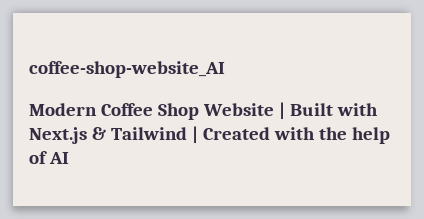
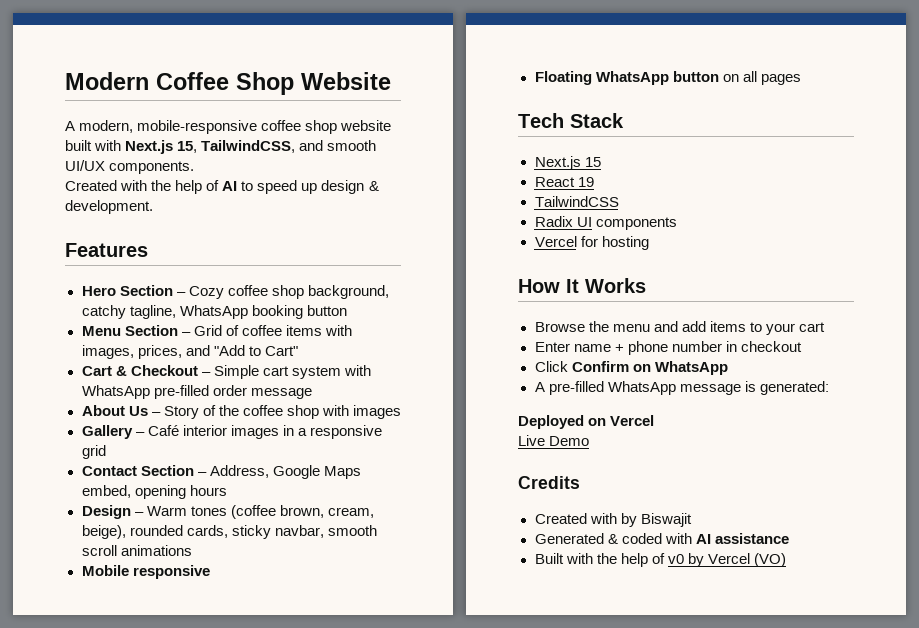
[29,61,225,78] coffee-shop-website_AI // -> (65, 81) none
[278,102,378,119] [29,126,198,144] | Built with Next.js & Tailwind | -> [65,120,392,134] [65,140,377,154] [65,160,195,174] // A modern, mobile-responsive coffee shop website built with Next.js 15, TailwindCSS, and smooth UI/UX components. //
(69, 158) none -> [241,180,379,194] [65,200,153,214] [65,243,148,257] [81,285,389,299] [81,305,347,319] [81,325,352,336] [81,345,298,359] [81,365,371,379] [81,385,312,399] [81,405,401,419] [81,425,382,439] [81,445,106,459] [81,465,361,479] [81,485,227,499] [81,505,374,519] [81,525,377,539] [81,545,192,556] [81,565,210,579] [534,71,801,85] [518,113,624,128] [534,156,601,170] [534,177,594,187] [534,196,619,207] [534,216,677,230] [534,236,649,250] [518,278,646,293] [534,321,825,335] [534,341,802,355] [534,361,728,375] [534,381,829,395] [518,415,655,429] [518,435,590,446] [518,476,580,489] [534,513,692,527] [534,533,789,544] [534,553,786,567] to speed up design & development. // Features // Hero Section – Cozy coffee shop background, catchy tagline, WhatsApp booking button // Menu Section – Grid of coffee items with images, prices, and "Add to Cart" // Cart & Checkout – Simple cart system with WhatsApp pre-filled order message // About Us – Story of the coffee shop with images // Gallery – Café interior images in a responsive grid // Contact Section – Address, Google Maps embed, opening hours // Design – Warm tones (coffee brown, cream, beige), rounded cards, sticky navbar, smooth scroll animations // Mobile responsive // Floating WhatsApp button on all pages // Tech Stack // Next.js 15 // React 19 // TailwindCSS // Radix UI components // Vercel for hosting // How It Works // Browse the menu and add items to your cart // Enter name + phone number in checkout // Click Confirm on WhatsApp // A pre-filled WhatsApp message is generated: // Deployed on Vercel // Live Demo // Credits // Created with by Biswajit // Generated & coded with AI assistance // Built with the help of v0 by Vercel (VO)

